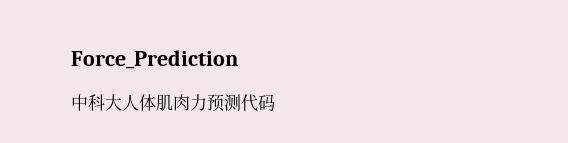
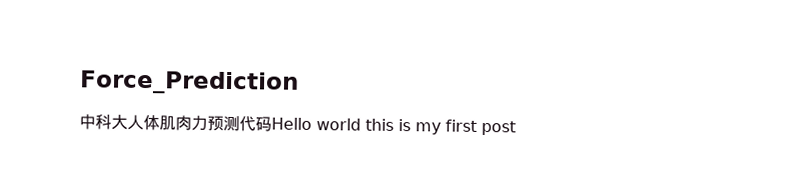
(275, 102) none -> [271,117,516,136] Hello world this is my first post

